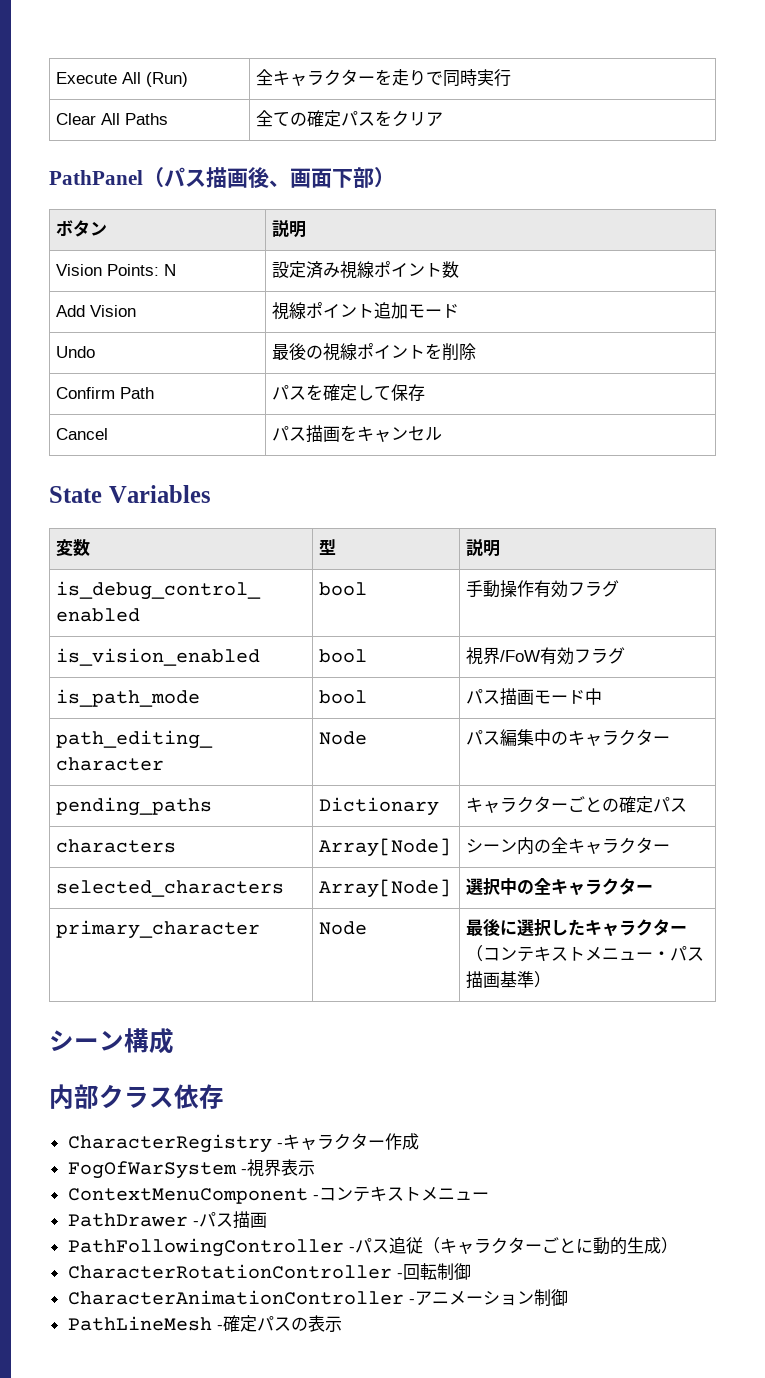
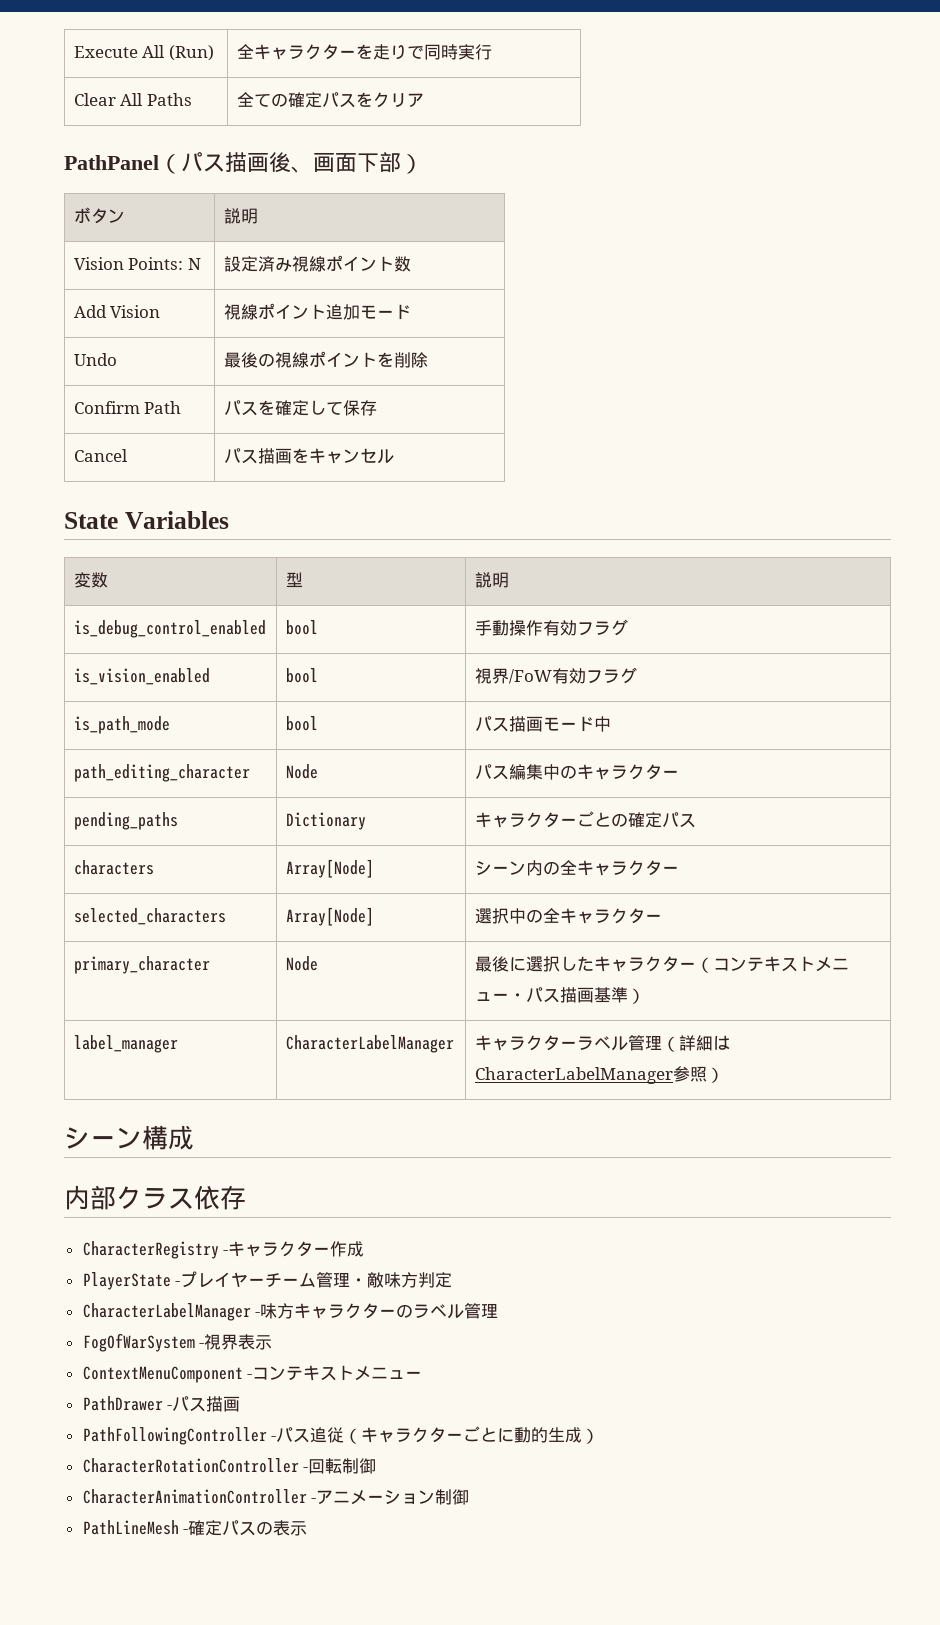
(552, 979) none -> [73,1035,178,1053] [285,1035,454,1053] [474,1035,730,1052] [474,1066,724,1084] // label_manager | CharacterLabelManager | キャラクターラベル管理（詳細はCharacterLabelManager参照）
(419, 1141) none -> [82,1271,453,1290] [82,1303,499,1321] // PlayerState -プレイヤーチーム管理・敵味方判定 // CharacterLabelManager -味方キャラクターのラベル管理

